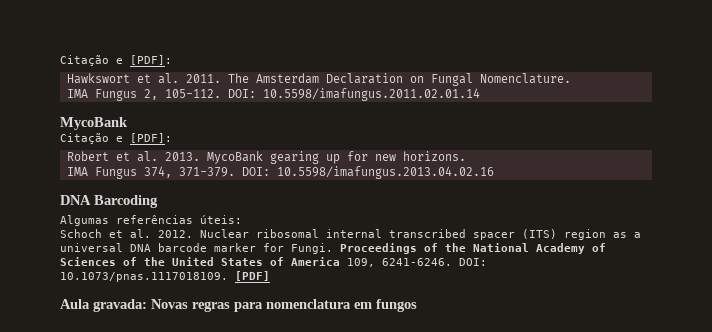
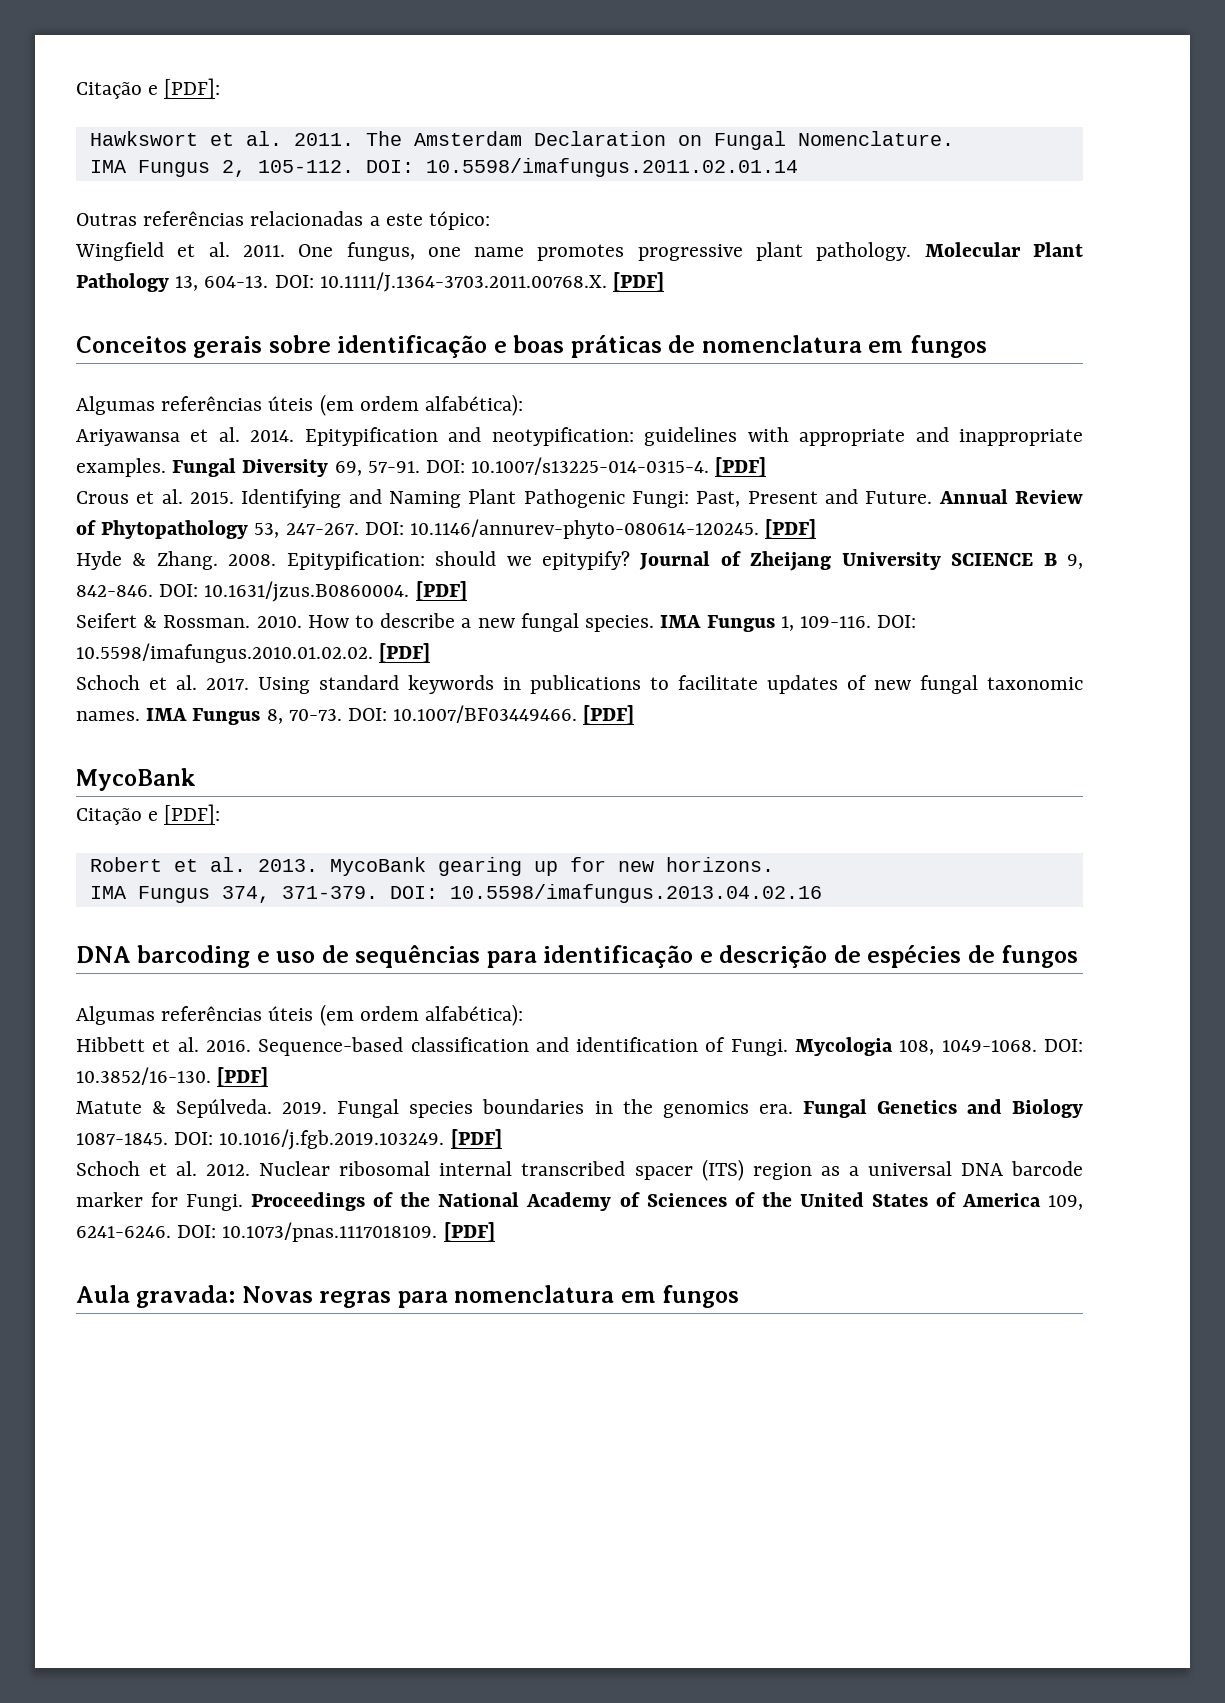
(480, 94) none -> [76,211,491,230] [75,242,1083,261] [76,272,665,292] [76,335,987,358] [76,394,524,416] [76,427,1083,446] [76,457,767,477] [76,489,1083,508] [76,519,817,539] [76,551,1083,571] [76,581,467,602] [76,613,917,632] [76,643,431,663] [76,675,1083,694] [76,705,635,725] // Outras referências relacionadas a este tópico: // Wingfield et al. 2011. One fungus, one name promotes progressive plant pathology. Molecular Plant Pathology 13, 604-13. DOI: 10.1111/J.1364-3703.2011.00768.X. [PDF] // Conceitos gerais sobre identificação e boas práticas de nomenclatura em fungos // Algumas referências úteis (em ordem alfabética): // Ariyawansa et al. 2014. Epitypification and neotypification: guidelines with appropriate and inappropriate examples. Fungal Diversity 69, 57-91. DOI: 10.1007/s13225-014-0315-4. [PDF] // Crous et al. 2015. Identifying and Naming Plant Pathogenic Fungi: Past, Present and Future. Annual Review of Phytopathology 53, 247-267. DOI: 10.1146/annurev-phyto-080614-120245. [PDF] // Hyde & Zhang. 2008. Epitypification: should we epitypify? Journal of Zheijang University SCIENCE B 9, 842-846. DOI: 10.1631/jzus.B0860004. [PDF] // Seifert & Rossman. 2010. How to describe a new fungal species. IMA Fungus 1, 109-116. DOI: 10.5598/imafungus.2010.01.02.02. [PDF] // Schoch et al. 2017. Using standard keywords in publications to facilitate updates of new fungal taxonomic names. IMA Fungus 8, 70-73. DOI: 10.1007/BF03449466. [PDF]
[94,195,158,208] [60,215,242,226] Barcoding // Algumas referências úteis: -> [137,945,1079,968] [76,1004,524,1026] [76,1037,1083,1056] [76,1067,269,1087] [76,1099,1083,1118] [76,1129,502,1150] barcoding e uso de sequências para identificação e descrição de espécies de fungos // Algumas referências úteis (em ordem alfabética): // Hibbett et al. 2016. Sequence-based classification and identification of Fungi. Mycologia 108, 1049-1068. DOI: 10.3852/16-130. [PDF] // Matute & Sepúlveda. 2019. Fungal species boundaries in the genomics era. Fungal Genetics and Biology 1087-1845. DOI: 10.1016/j.fgb.2019.103249. [PDF]

